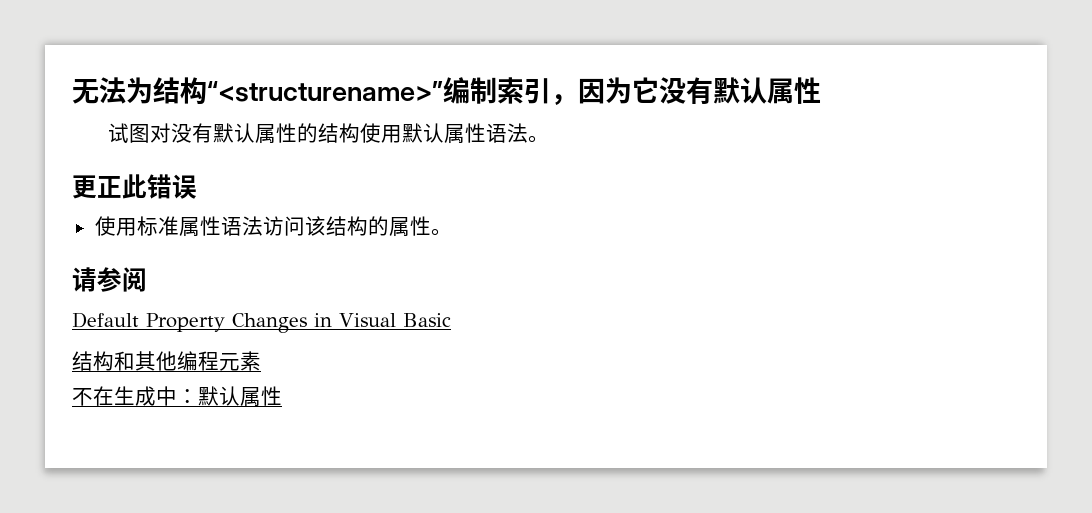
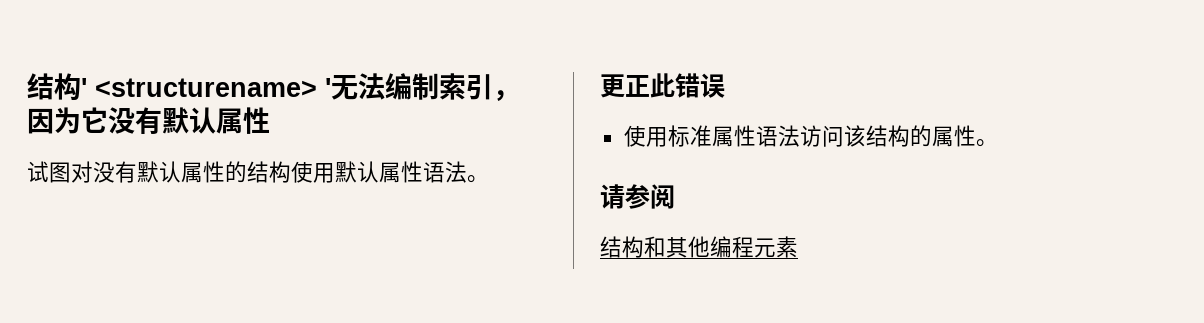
[72,77,443,105] 无法为结构“<structurename>” -> [27,73,385,101] 结构' <structurename> '无法
[72,312,451,333] // Default Property Changes in Visual Basic -> (675, 196) none
[72,386,282,407] // 不在生成中：默认属性 -> (798, 247) none

